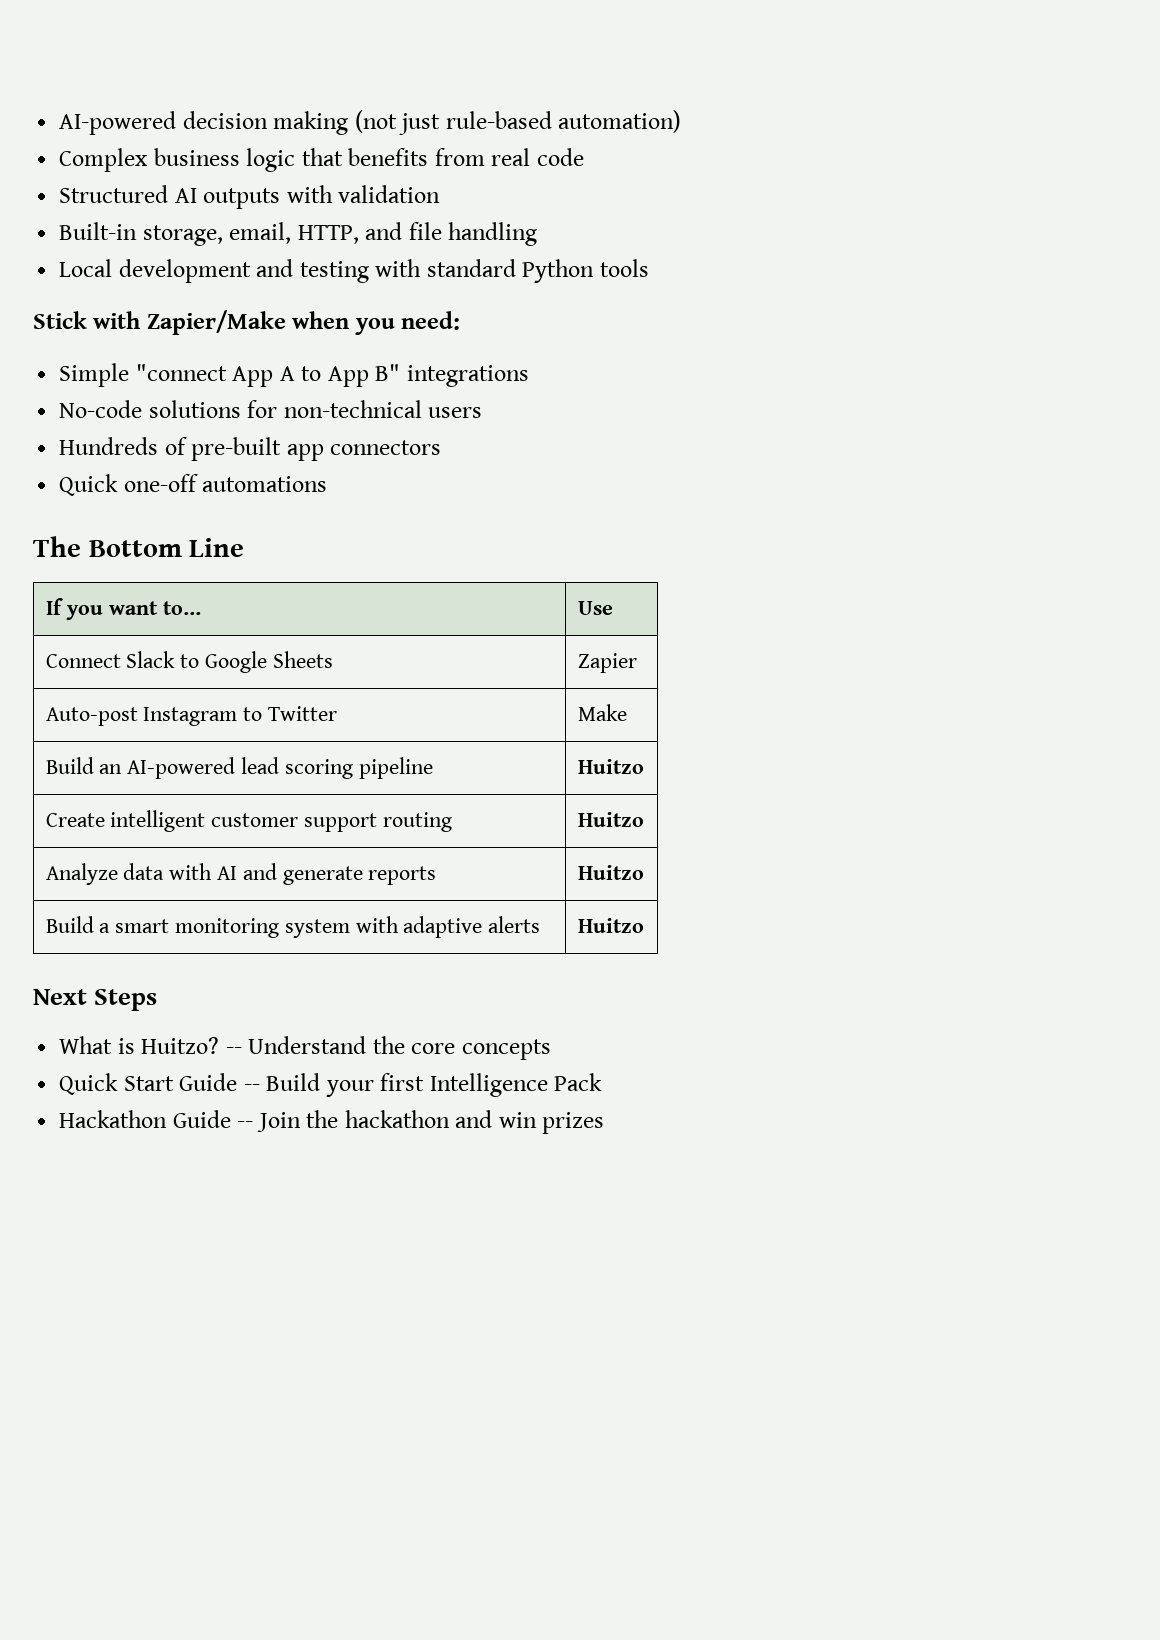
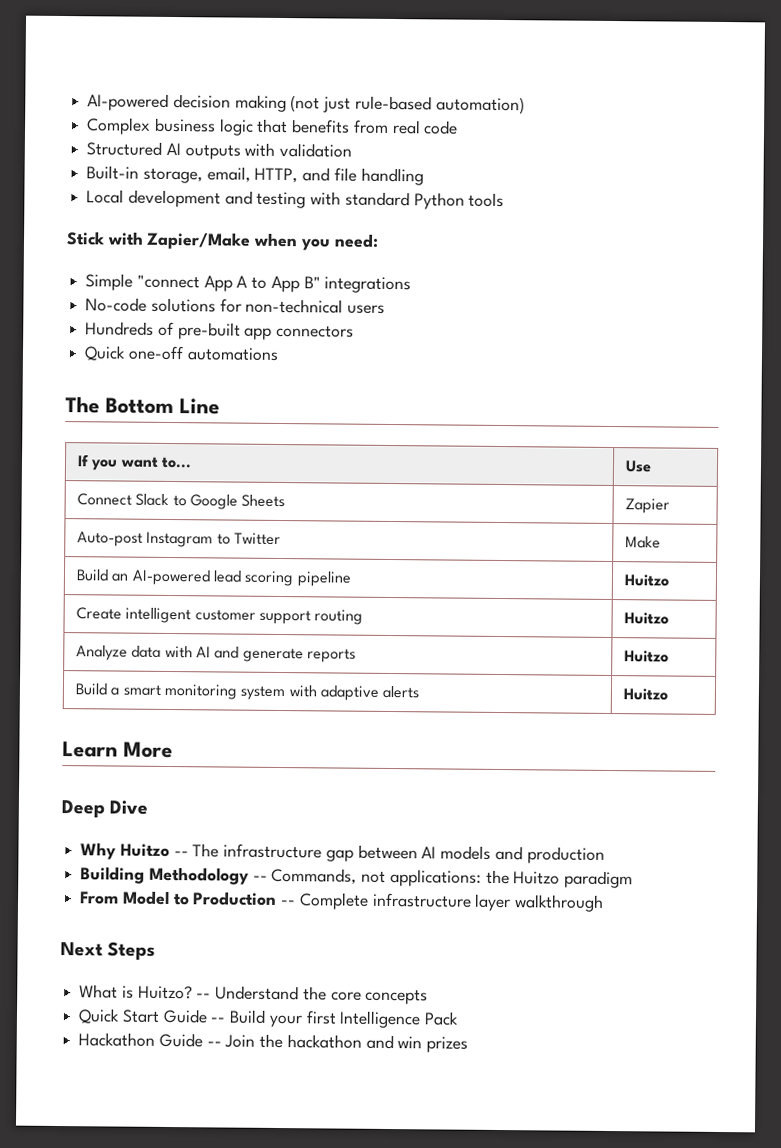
(644, 925) none -> [62,741,173,759] [61,800,149,819] [80,842,605,864] [80,866,634,889] [79,890,605,912] // Learn More // Deep Dive // Why Huitzo -- The infrastructure gap between AI models and production // Building Methodology -- Commands, not applications: the Huitzo paradigm // From Model to Production -- Complete infrastructure layer walkthrough

